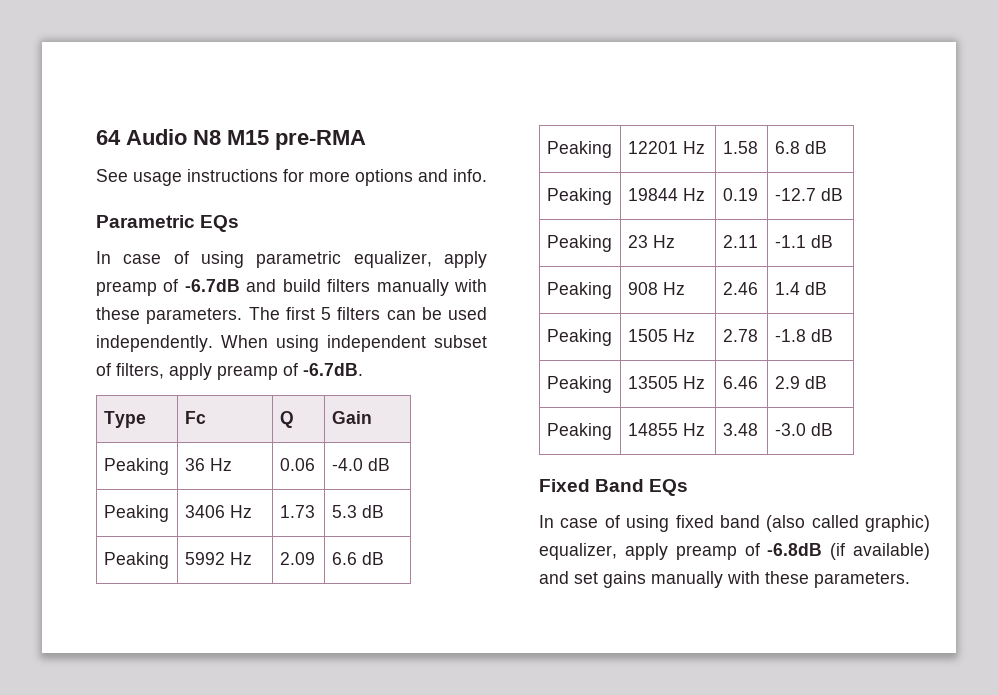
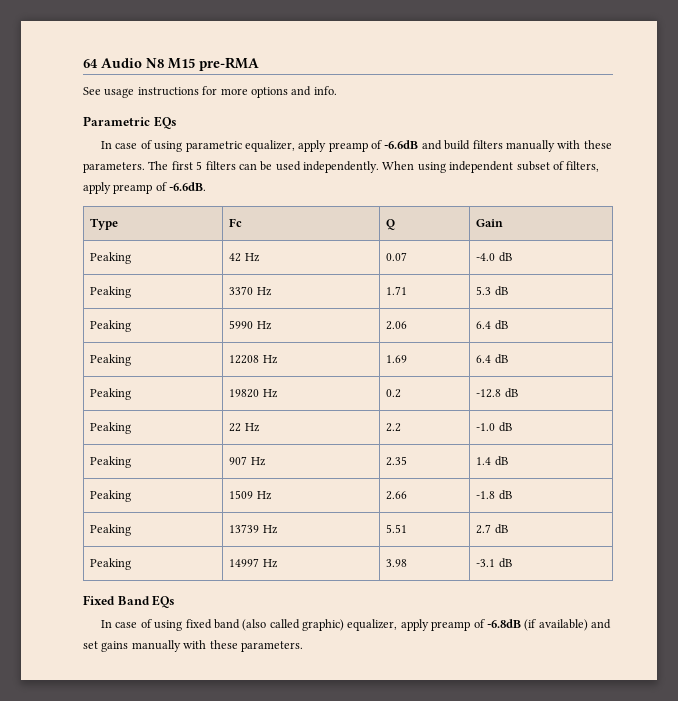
[184,279,240,292] -6.7dB -> [384,140,419,149] -6.6dB
[303,363,363,376] -6.7dB. -> [169,182,207,191] -6.6dB.
[184,458,232,471] [279,458,315,471] 36 Hz | 0.06 -> [229,253,260,262] [386,252,408,261] 42 Hz | 0.07
[184,505,252,518] [279,505,315,518] 3406 Hz | 1.73 -> [229,286,272,296] [386,286,408,295] 3370 Hz | 1.71
[184,552,252,565] [279,552,315,565] [331,552,384,565] [546,141,612,158] [627,141,705,154] [722,141,758,154] [774,141,827,154] [546,188,612,205] [627,188,705,201] [722,188,758,201] [774,188,843,201] [546,235,612,252] [627,235,675,248] [722,235,758,248] [774,235,833,248] [546,282,612,299] [627,282,685,295] [722,282,758,295] 5992 Hz | 2.09 | 6.6 dB // Peaking | 12201 Hz | 1.58 | 6.8 dB // Peaking | 19844 Hz | 0.19 | -12.7 dB // Peaking | 23 Hz | 2.11 | -1.1 dB // Peaking | 908 Hz | 2.46 -> [229,320,272,330] [386,321,408,330] [476,320,508,330] [90,354,132,366] [229,355,278,364] [386,355,408,363] [476,354,508,364] [90,388,132,400] [229,389,278,398] [386,389,402,398] [476,388,518,398] [90,422,132,434] [229,423,260,432] [386,423,402,432] [476,422,512,432] [90,456,132,468] [229,456,266,466] [386,456,408,466] 5990 Hz | 2.06 | 6.4 dB // Peaking | 12208 Hz | 1.69 | 6.4 dB // Peaking | 19820 Hz | 0.2 | -12.8 dB // Peaking | 22 Hz | 2.2 | -1.0 dB // Peaking | 907 Hz | 2.35
[627,329,695,342] [722,329,758,342] 1505 Hz | 2.78 -> [229,490,272,500] [386,491,408,500] 1509 Hz | 2.66
[627,376,705,389] [722,376,758,389] [774,376,827,389] [546,423,612,440] [627,423,705,436] [722,423,758,436] [774,423,806,436] 13505 Hz | 6.46 | 2.9 dB // Peaking | 14855 Hz | 3.48 | -3.0 -> [229,524,278,534] [386,524,408,533] [476,524,508,534] [90,558,132,570] [229,558,278,568] [386,559,408,567] [476,559,496,567] 13739 Hz | 5.51 | 2.7 dB // Peaking | 14997 Hz | 3.98 | -3.1

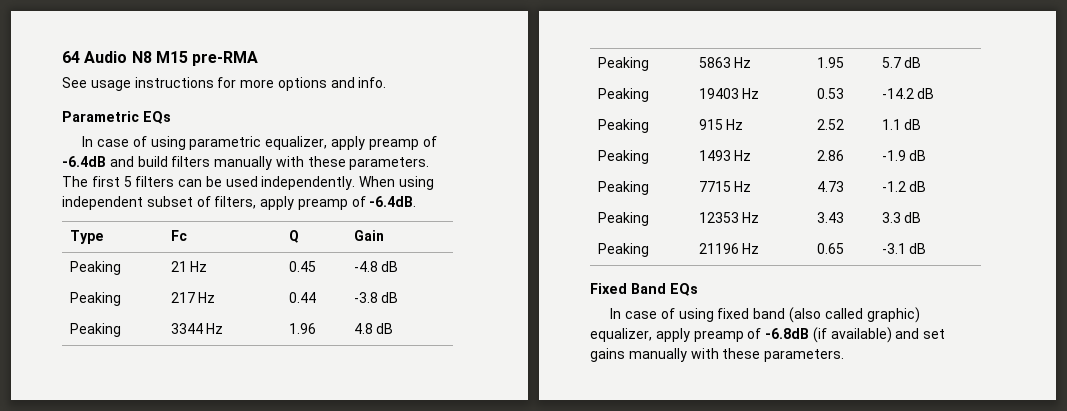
[384,140,419,149] -6.6dB -> [62,156,106,167] -6.4dB
[169,182,207,191] -6.6dB. -> [369,196,417,207] -6.4dB.
[229,253,260,262] [386,252,408,261] [476,252,512,262] [90,286,132,298] [229,286,272,296] [386,286,408,295] [476,286,508,296] [90,320,132,332] [229,320,272,330] [386,321,408,330] [476,320,508,330] [90,354,132,366] [229,355,278,364] [386,355,408,363] [476,354,508,364] [90,388,132,400] [229,389,278,398] [386,389,402,398] [476,388,518,398] [90,422,132,434] [229,423,260,432] [386,423,402,432] [476,422,512,432] [90,456,132,468] [229,456,266,466] [386,456,408,466] [476,456,508,466] [90,490,132,502] [229,490,272,500] [386,491,408,500] [476,490,512,500] [90,524,132,536] [229,524,278,534] [386,524,408,533] [476,524,508,534] [90,558,132,570] [229,558,278,568] [386,559,408,567] 42 Hz | 0.07 | -4.0 dB // Peaking | 3370 Hz | 1.71 | 5.3 dB // Peaking | 5990 Hz | 2.06 | 6.4 dB // Peaking | 12208 Hz | 1.69 | 6.4 dB // Peaking | 19820 Hz | 0.2 | -12.8 dB // Peaking | 22 Hz | 2.2 | -1.0 dB // Peaking | 907 Hz | 2.35 | 1.4 dB // Peaking | 1509 Hz | 2.66 | -1.8 dB // Peaking | 13739 Hz | 5.51 | 2.7 dB // Peaking | 14997 Hz | 3.98 -> [170,261,208,272] [288,261,316,272] [353,261,399,272] [69,292,121,306] [170,292,216,303] [288,292,316,303] [353,292,399,303] [69,323,121,337] [170,323,224,334] [288,323,316,334] [353,323,394,334] [597,57,649,71] [698,57,752,68] [816,57,844,68] [881,57,922,68] [597,88,649,102] [698,88,760,99] [816,88,844,99] [881,88,935,99] [597,119,649,133] [698,119,744,130] [816,119,844,130] [881,119,922,130] [597,150,649,164] [698,150,752,161] [816,150,844,161] [881,150,927,161] [597,181,649,195] [698,181,752,192] [816,181,844,192] [881,181,927,192] [597,212,649,226] [698,212,760,223] [816,212,844,223] [881,212,922,223] [597,243,649,257] [698,243,760,254] [816,243,844,254] 21 Hz | 0.45 | -4.8 dB // Peaking | 217 Hz | 0.44 | -3.8 dB // Peaking | 3344 Hz | 1.96 | 4.8 dB // Peaking | 5863 Hz | 1.95 | 5.7 dB // Peaking | 19403 Hz | 0.53 | -14.2 dB // Peaking | 915 Hz | 2.52 | 1.1 dB // Peaking | 1493 Hz | 2.86 | -1.9 dB // Peaking | 7715 Hz | 4.73 | -1.2 dB // Peaking | 12353 Hz | 3.43 | 3.3 dB // Peaking | 21196 Hz | 0.65

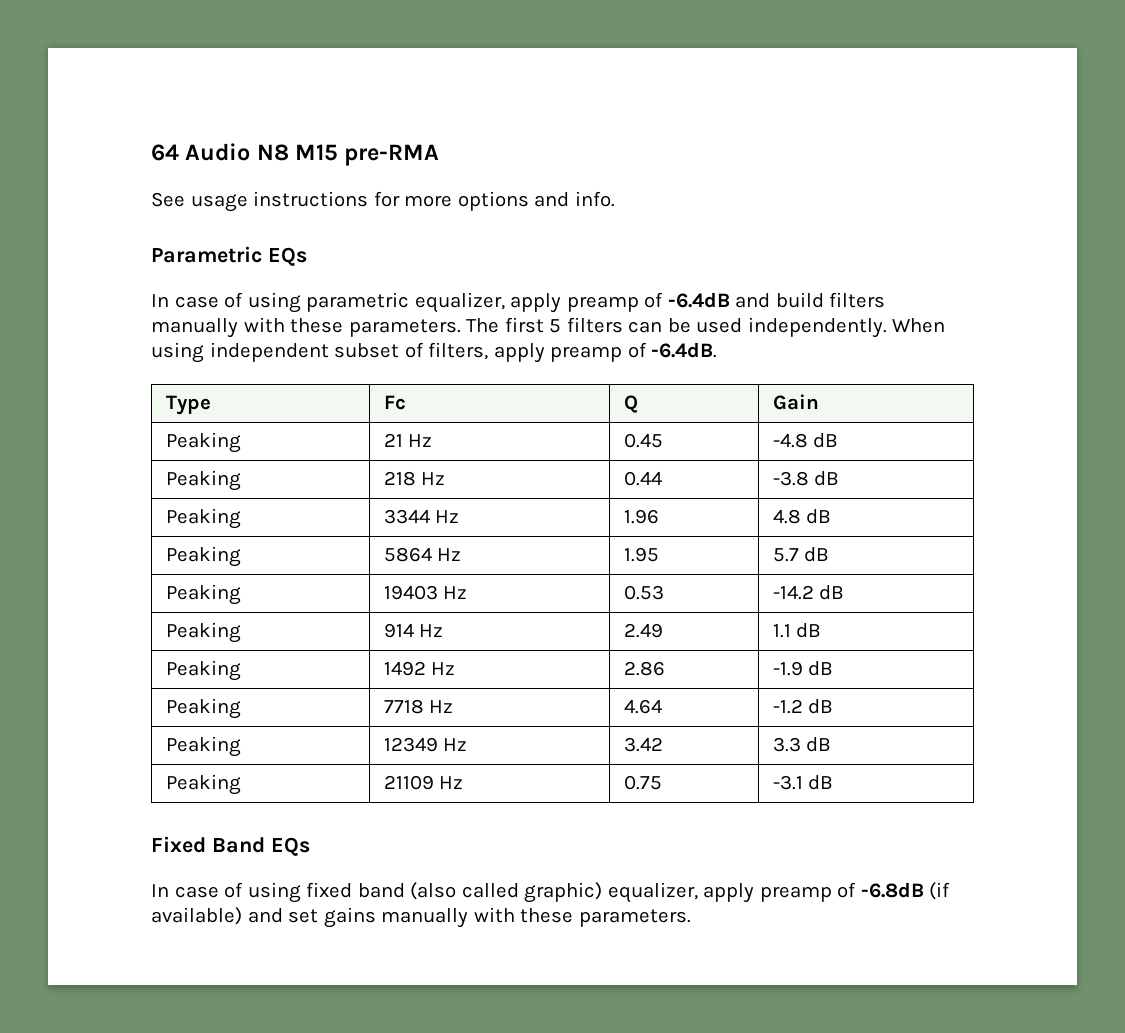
[170,292,195,303] 217 -> [383,471,416,486] 218
[698,57,731,68] 5863 -> [383,547,432,562] 5864
[698,119,744,130] [816,119,844,130] 915 Hz | 2.52 -> [383,623,444,638] [623,623,663,638] 914 Hz | 2.49
[698,150,731,161] 1493 -> [383,661,426,676] 1492
[698,181,752,192] [816,181,844,192] 7715 Hz | 4.73 -> [383,699,454,714] [623,699,662,714] 7718 Hz | 4.64
[698,212,760,223] [816,212,844,223] 12353 Hz | 3.43 -> [383,737,468,752] [623,737,663,752] 12349 Hz | 3.42
[698,243,760,254] [816,243,844,254] 21196 Hz | 0.65 -> [383,775,464,790] [623,775,662,790] 21109 Hz | 0.75

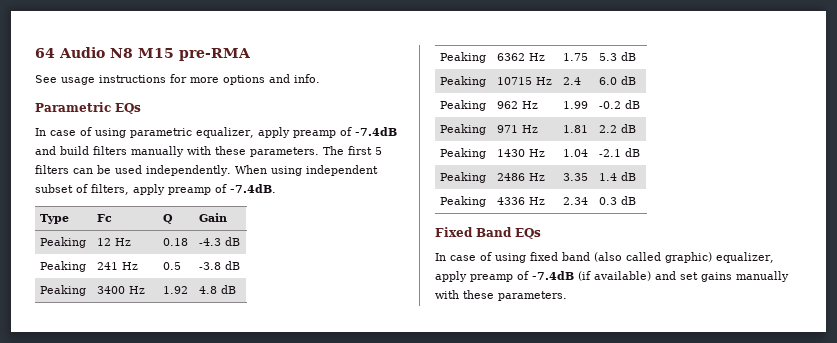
[667,292,730,308] -6.4dB -> [354,127,397,136] -7.4dB
[651,342,718,358] -6.4dB. -> [230,184,276,193] -7.4dB.
[383,433,433,447] [623,433,663,448] [772,433,839,448] [165,470,241,491] [383,471,446,486] [623,471,662,486] 21 Hz | 0.45 | -4.8 dB // Peaking | 218 Hz | 0.44 -> [97,238,132,246] [163,238,189,246] [199,237,241,246] [40,261,87,272] [97,262,139,270] [163,262,182,270] 12 Hz | 0.18 | -4.3 dB // Peaking | 241 Hz | 0.5
[383,509,460,524] [623,509,659,524] 3344 Hz | 1.96 -> [97,286,146,294] [163,286,189,294] 3400 Hz | 1.92
[383,547,462,562] [623,547,659,562] [772,547,830,562] [165,584,241,605] [383,585,468,600] [623,585,664,600] [772,585,845,600] [165,622,241,643] [383,623,444,638] [623,623,663,638] [772,623,822,638] [165,660,241,681] [383,661,456,676] [623,661,665,676] [772,661,834,676] [165,698,241,719] [383,699,454,714] [623,699,662,714] [772,699,834,714] [165,736,241,757] [383,737,468,752] [623,737,663,752] [772,737,832,752] [165,774,241,795] [383,775,464,790] [623,775,662,790] [772,775,803,790] 5864 Hz | 1.95 | 5.7 dB // Peaking | 19403 Hz | 0.53 | -14.2 dB // Peaking | 914 Hz | 2.49 | 1.1 dB // Peaking | 1492 Hz | 2.86 | -1.9 dB // Peaking | 7718 Hz | 4.64 | -1.2 dB // Peaking | 12349 Hz | 3.42 | 3.3 dB // Peaking | 21109 Hz | 0.75 | -3.1 -> [497,53,546,61] [563,53,589,61] [599,52,637,61] [440,76,487,87] [497,77,553,85] [563,77,582,85] [599,76,637,85] [440,100,487,111] [497,101,539,109] [563,101,589,109] [599,100,641,109] [440,124,487,135] [497,125,539,133] [563,125,589,133] [599,124,637,133] [440,148,487,159] [497,149,546,157] [563,149,589,157] [599,148,641,157] [440,172,487,183] [497,173,546,181] [563,173,589,181] [599,172,637,181] [440,196,487,207] [497,197,546,205] [563,197,589,205] [599,197,618,205] 6362 Hz | 1.75 | 5.3 dB // Peaking | 10715 Hz | 2.4 | 6.0 dB // Peaking | 962 Hz | 1.99 | -0.2 dB // Peaking | 971 Hz | 1.81 | 2.2 dB // Peaking | 1430 Hz | 1.04 | -2.1 dB // Peaking | 2486 Hz | 3.35 | 1.4 dB // Peaking | 4336 Hz | 2.34 | 0.3
[860,882,924,898] -6.8dB -> [532,271,574,280] -7.4dB

